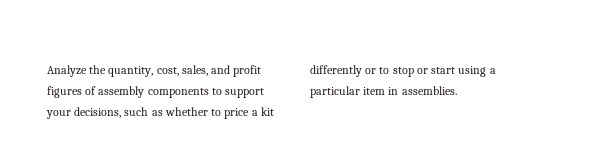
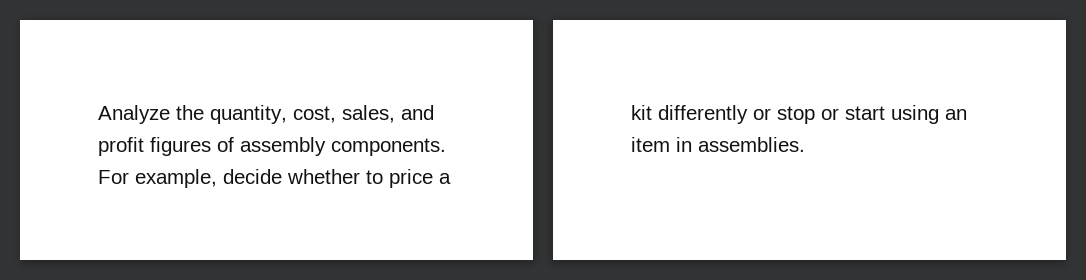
[147,88,265,98] [46,107,163,119] components to support your decisions, such as -> [331,138,446,156] [98,169,282,188] components. For example, decide
[379,67,390,74] to -> (771, 114) none
[489,68,496,74] [310,86,360,98] a particular -> [945,109,967,120] an

